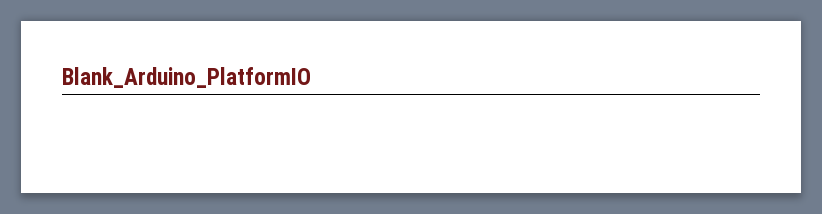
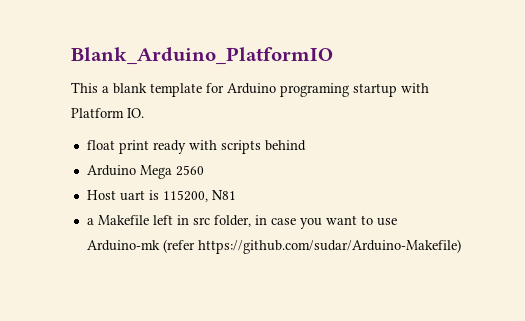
(311, 77) none -> [71,82,429,97] [71,108,144,118] [86,140,306,154] [86,165,204,179] [86,190,236,202] [86,215,397,229] [86,239,461,254] // This a blank template for Arduino programing startup with Platform IO. // float print ready with scripts behind // Arduino Mega 2560 // Host uart is 115200, N81 // a Makefile left in src folder, in case you want to use Arduino-mk (refer https://github.com/sudar/Arduino-Makefile)

